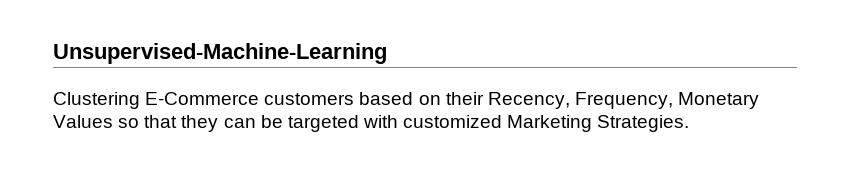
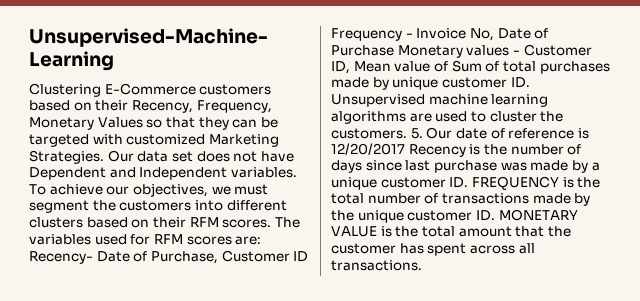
(690, 123) none -> [107,150,294,162] [29,167,297,180] [29,183,269,197] [29,200,287,213] [29,217,300,228] [29,234,262,245] [29,250,309,264] [331,28,549,41] [331,44,592,58] [331,60,610,74] [331,77,530,90] [331,94,549,107] [331,111,564,124] [331,127,589,139] [331,143,582,157] [331,160,600,173] [331,176,601,190] [331,193,591,206] [331,209,578,223] [331,226,571,237] [331,243,535,256] [331,260,422,271] Our data set does not have Dependent and Independent variables. To achieve our objectives, we must segment the customers into different clusters based on their RFM scores. The variables used for RFM scores are: Recency- Date of Purchase, Customer ID Frequency - Invoice No, Date of Purchase Monetary values - Customer ID, Mean value of Sum of total purchases made by unique customer ID. Unsupervised machine learning algorithms are used to cluster the customers. 5. Our date of reference is 12/20/2017 Recency is the number of days since last purchase was made by a unique customer ID. FREQUENCY is the total number of transactions made by the unique customer ID. MONETARY VALUE is the total amount that the customer has spent across all transactions.

